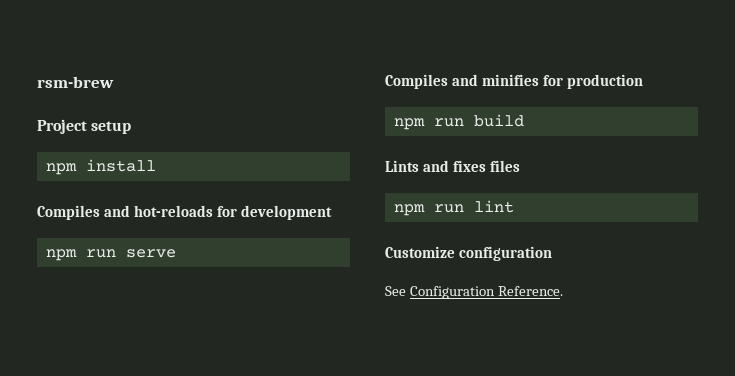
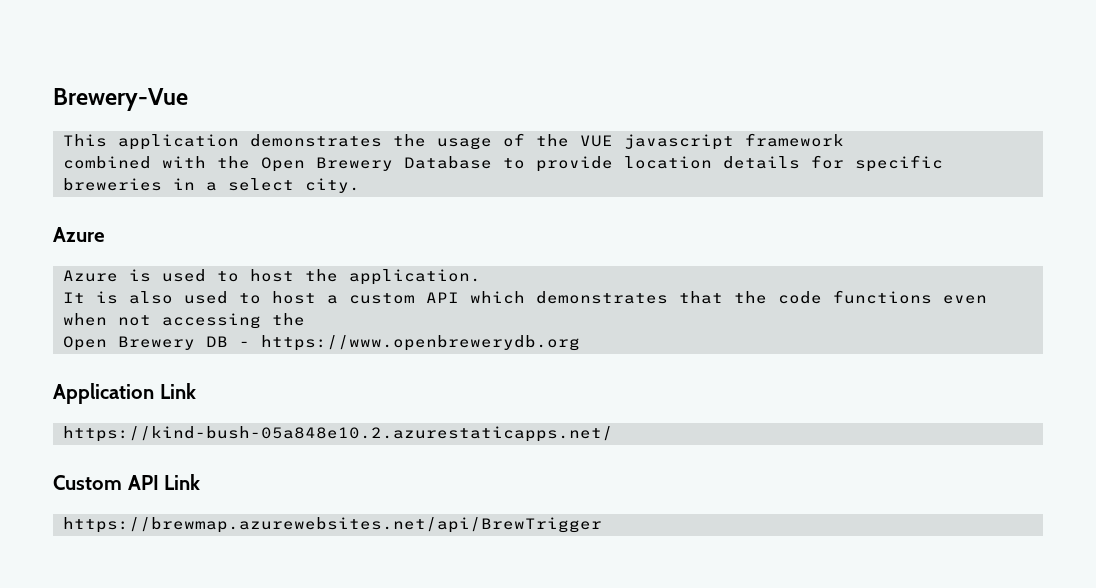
[37,76,114,88] [37,119,132,134] [45,159,156,175] [37,205,333,220] [45,249,176,261] [385,74,644,89] [393,114,524,130] [385,160,521,172] [393,200,514,216] [385,246,553,261] [385,286,563,299] rsm-brew // Project setup // npm install // Compiles and hot-reloads for development // npm run serve // Compiles and minifies for production // npm run build // Lints and fixes files // npm run lint // Customize configuration // See Configuration Reference. -> [53,88,188,111] [63,133,845,150] [63,155,944,172] [63,178,361,193] [53,227,105,242] [63,269,482,285] [63,290,988,304] [63,313,306,329] [63,335,581,351] [53,383,196,404] [63,426,614,442] [53,474,201,490] [63,517,603,533] Brewery-Vue // This application demonstrates the usage of the VUE javascript framework // combined with the Open Brewery Database to provide location details for specific breweries in a select city. // Azure // Azure is used to host the application. // It is also used to host a custom API which demonstrates that the code functions even when not accessing the // Open Brewery DB - https://www.openbrewerydb.org // Application Link // https://kind-bush-05a848e10.2.azurestaticapps.net/ // Custom API Link // https://brewmap.azurewebsites.net/api/BrewTrigger

